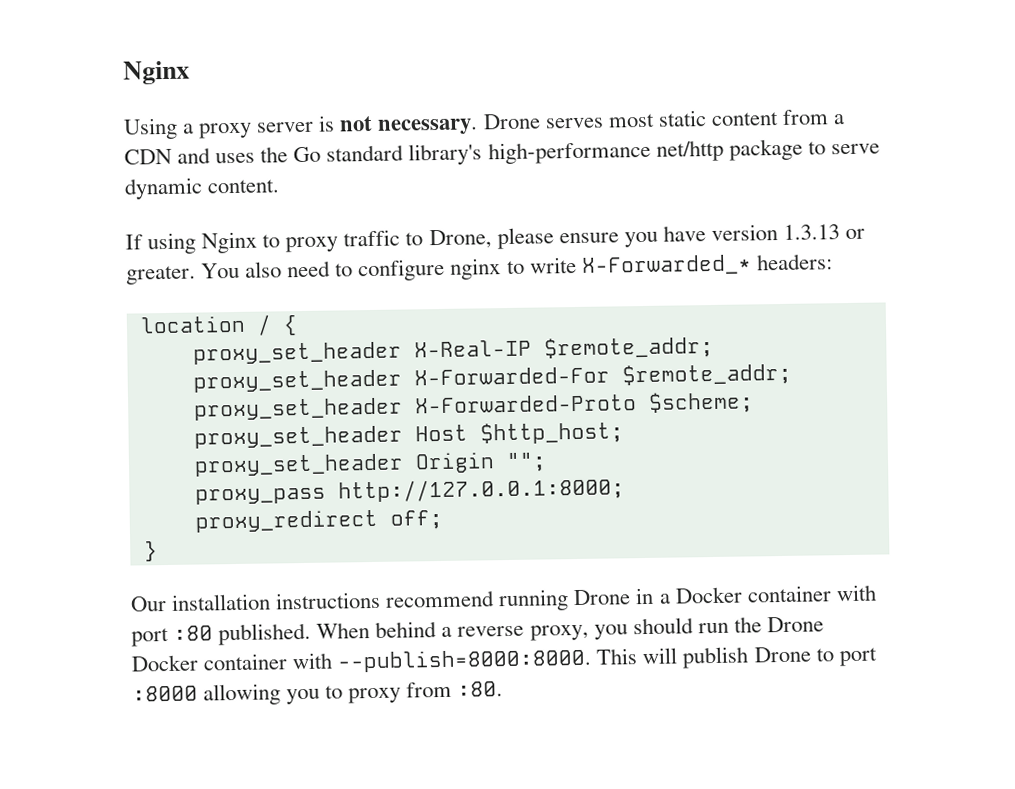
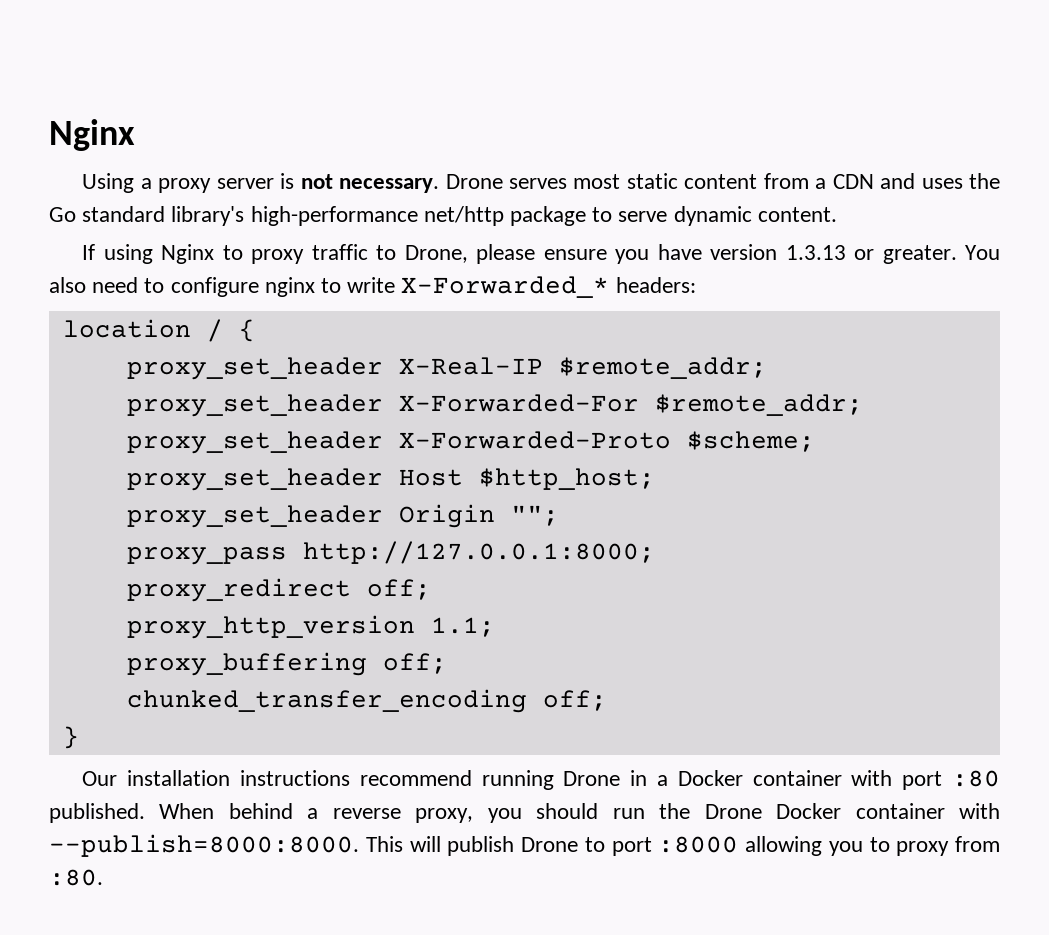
(443, 519) none -> [126,615,495,639] [126,652,447,676] [126,689,607,713] // proxy_http_version 1.1; // proxy_buffering off; // chunked_transfer_encoding off;

